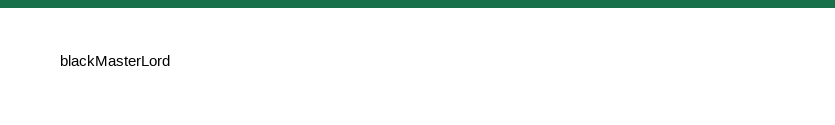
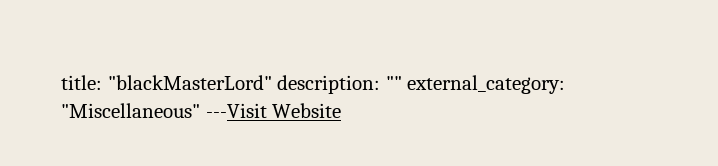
[60,55,170,66] blackMasterLord -> [61,75,566,94] [61,103,342,118] title: "blackMasterLord" description: "" external_category: "Miscellaneous" ---Visit Website

